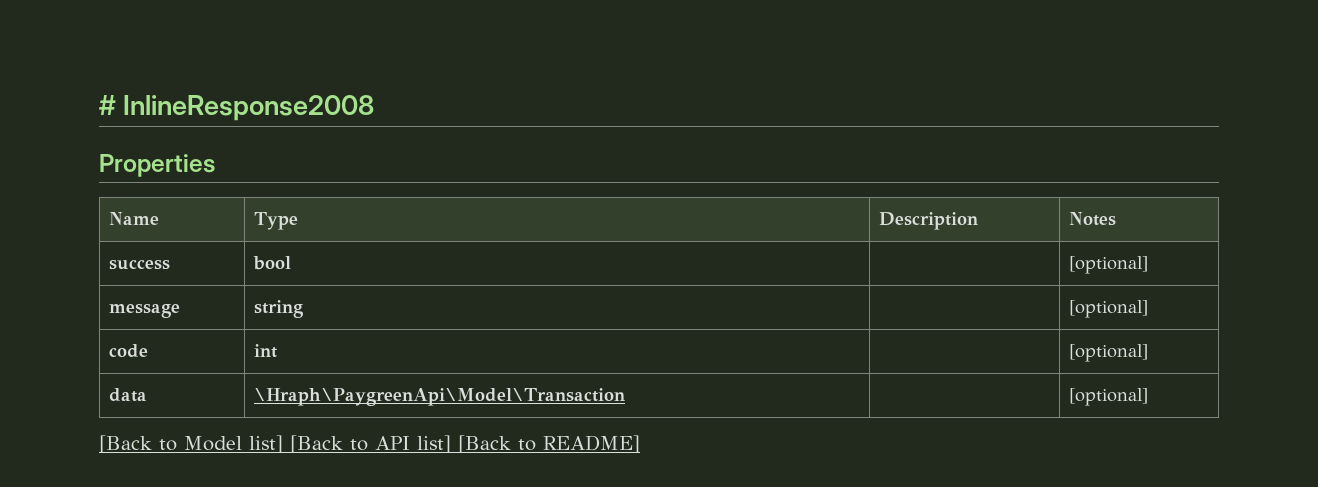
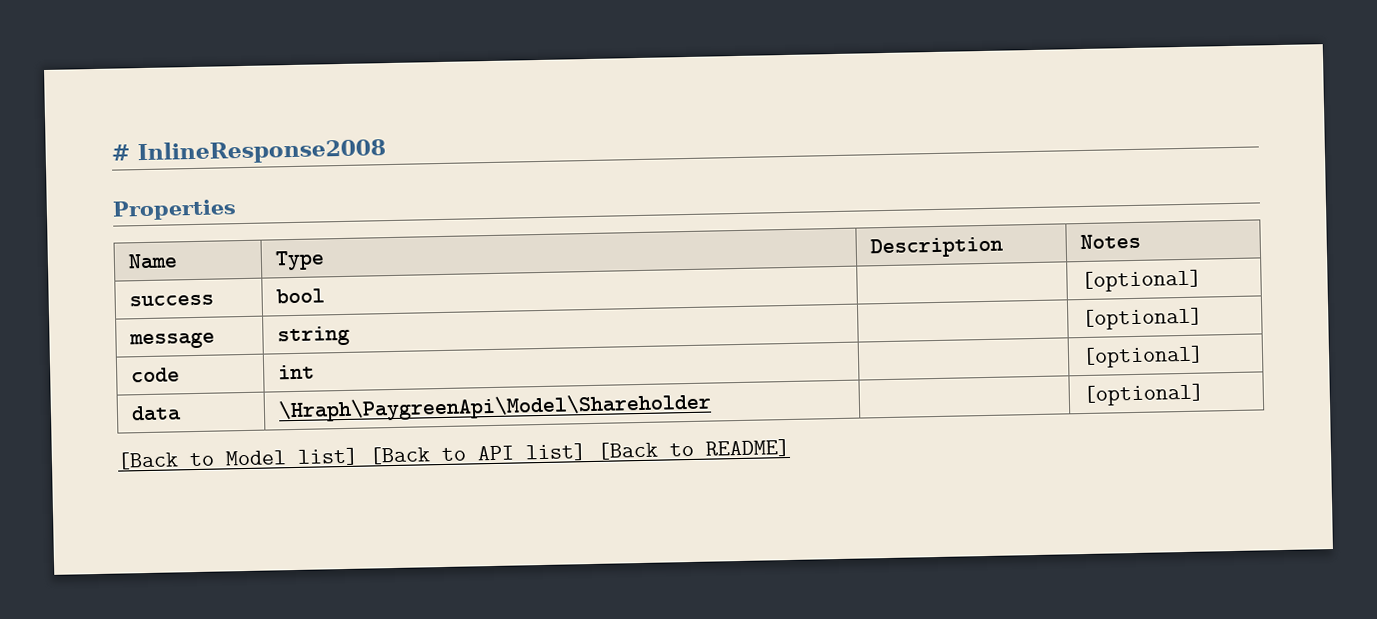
[253,388,625,406] \Hraph\PaygreenApi\Model\Transaction -> [277,392,712,423] \Hraph\PaygreenApi\Model\Shareholder

